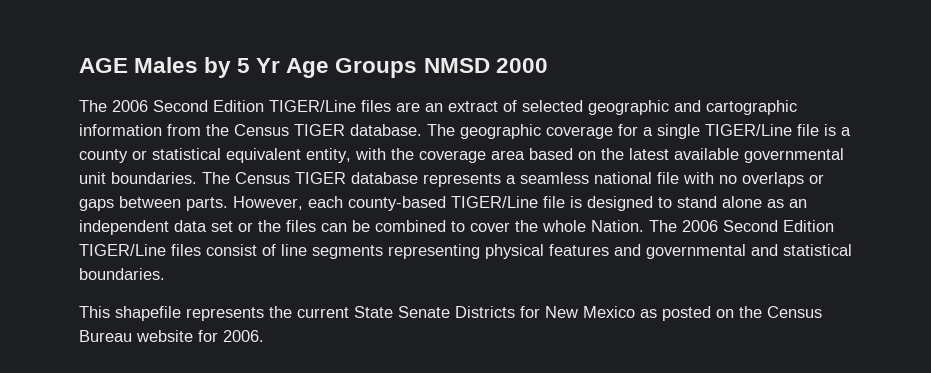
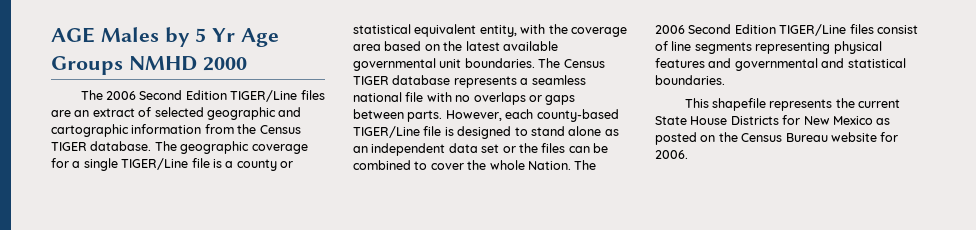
[423,58,490,73] NMSD -> [128,56,197,71] NMHD
[398,306,450,318] Senate -> [690,116,728,125] House

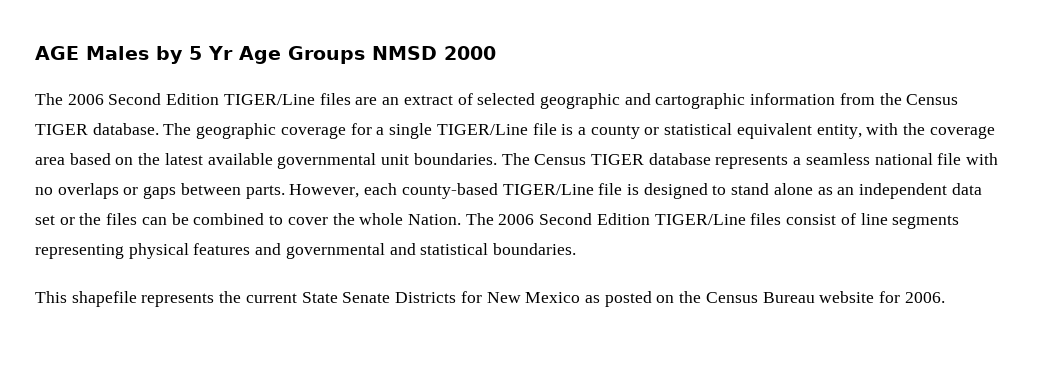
[128,56,197,71] NMHD -> [372,46,437,60] NMSD
[690,116,728,125] House -> [342,292,391,303] Senate

